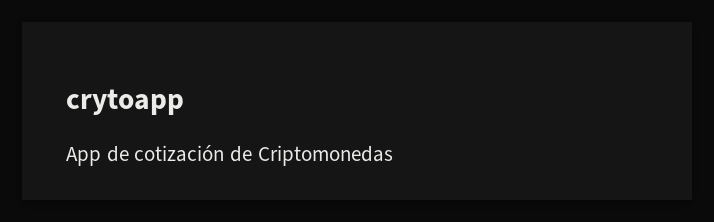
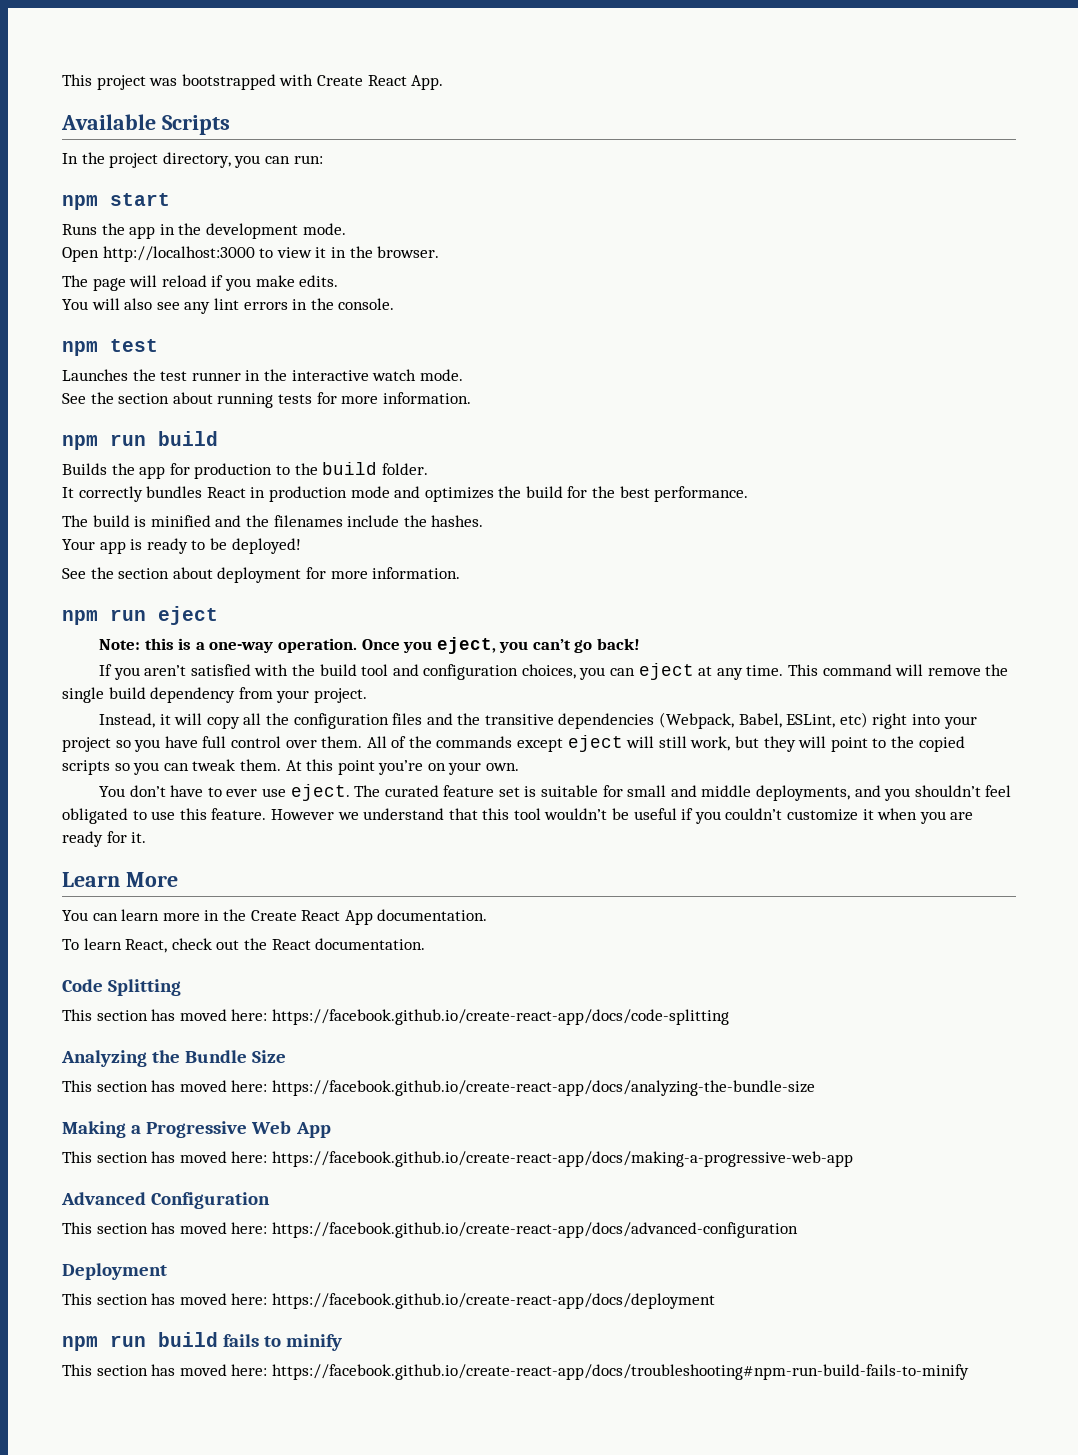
[66,89,184,115] [66,145,393,166] crytoapp // App de cotización de Criptomonedas -> [62,74,444,90] [61,114,230,135] [62,152,323,168] [62,193,170,210] [62,223,346,239] [62,246,440,262] [62,275,339,291] [62,298,395,314] [62,339,158,356] [62,369,463,381] [62,392,471,408] [62,431,218,450] [62,462,428,479] [62,486,749,502] [62,515,484,527] [62,538,301,554] [62,567,461,583] [62,606,218,625] [98,637,641,654] [98,663,1009,680] [62,687,367,703] [98,712,977,729] [62,735,965,752] [62,759,520,775] [98,784,1012,801] [62,808,974,824] [62,831,147,847] [62,872,178,887] [62,909,488,925] [62,938,426,953] [62,979,182,996] [62,1009,729,1025] [61,1050,287,1067] [62,1080,815,1096] [62,1121,331,1138] [62,1151,853,1167] [61,1192,271,1209] [62,1222,798,1238] [62,1263,167,1280] [62,1293,715,1309] [62,1332,343,1351] [62,1364,969,1380] This project was bootstrapped with Create React App. // Available Scripts // In the project directory, you can run: // npm start // Runs the app in the development mode. // Open http://localhost:3000 to view it in the browser. // The page will reload if you make edits. // You will also see any lint errors in the console. // npm test // Launches the test runner in the interactive watch mode. // See the section about running tests for more information. // npm run build // Builds the app for production to the build folder. // It correctly bundles React in production mode and optimizes the build for the best performance. // The build is minified and the filenames include the hashes. // Your app is ready to be deployed! // See the section about deployment for more information. // npm run eject // Note: this is a one-way operation. Once you eject, you can’t go back! // If you aren’t satisfied with the build tool and configuration choices, you can eject at any time. This command will remove the single build dependency from your project. // Instead, it will copy all the configuration files and the transitive dependencies (Webpack, Babel, ESLint, etc) right into your project so you have full control over them. All of the commands except eject will still work, but they will point to the copied scripts so you can tweak them. At this point you’re on your own. // You don’t have to ever use eject. The curated feature set is suitable for small and middle deployments, and you shouldn’t feel obligated to use this feature. However we understand that this tool wouldn’t be useful if you couldn’t customize it when you are ready for it. // Learn More // You can learn more in the Create React App documentation. // To learn React, check out the React documentation. // Code Splitting // This section has moved here: https://facebook.github.io/create-react-app/docs/code-splitting // Analyzing the Bundle Size // This section has moved here: https://facebook.github.io/create-react-app/docs/analyzing-the-bundle-size // Making a Progressive Web App // This section has moved here: https://facebook.github.io/create-react-app/docs/making-a-progressive-web-app // Advanced Configuration // This section has moved here: https://facebook.github.io/create-react-app/docs/advanced-configuration // Deployment // This section has moved here: https://facebook.github.io/create-react-app/docs/deployment // npm run build fails to minify // This section has moved here: https://facebook.github.io/create-react-app/docs/troubleshooting#npm-run-build-fails-to-minify

